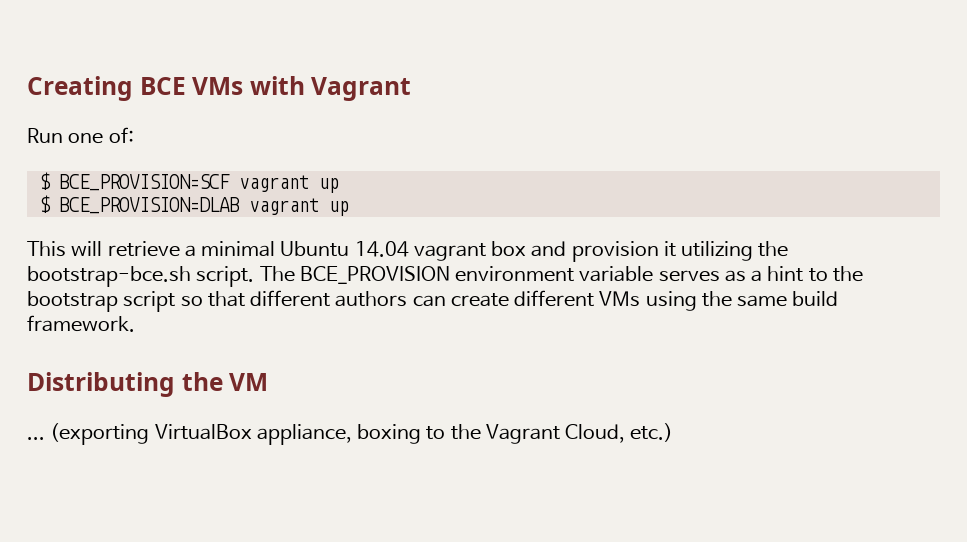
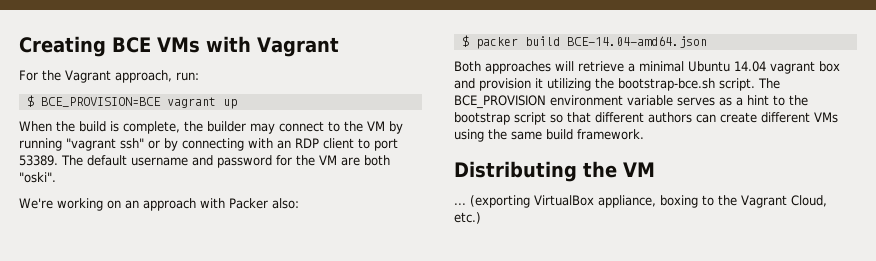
[27,127,134,144] [38,172,339,193] [38,195,349,216] [27,241,66,257] Run one of: // $ BCE_PROVISION=SCF vagrant up // $ BCE_PROVISION=DLAB vagrant up // This -> [19,70,199,83] [26,95,237,109] [19,121,403,134] [19,138,398,151] [19,155,390,168] [19,172,56,183] [19,198,299,211] [461,35,707,49] [454,61,551,74] For the Vagrant approach, run: // $ BCE_PROVISION=BCE vagrant up // When the build is complete, the builder may connect to the VM by running "vagrant ssh" or by connecting with an RDP client to port 53389. The default username and password for the VM are both "oski". // We're working on an approach with Packer also: // $ packer build BCE-14.04-amd64.json // Both approaches

